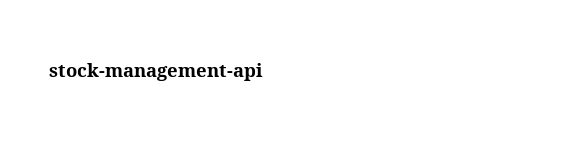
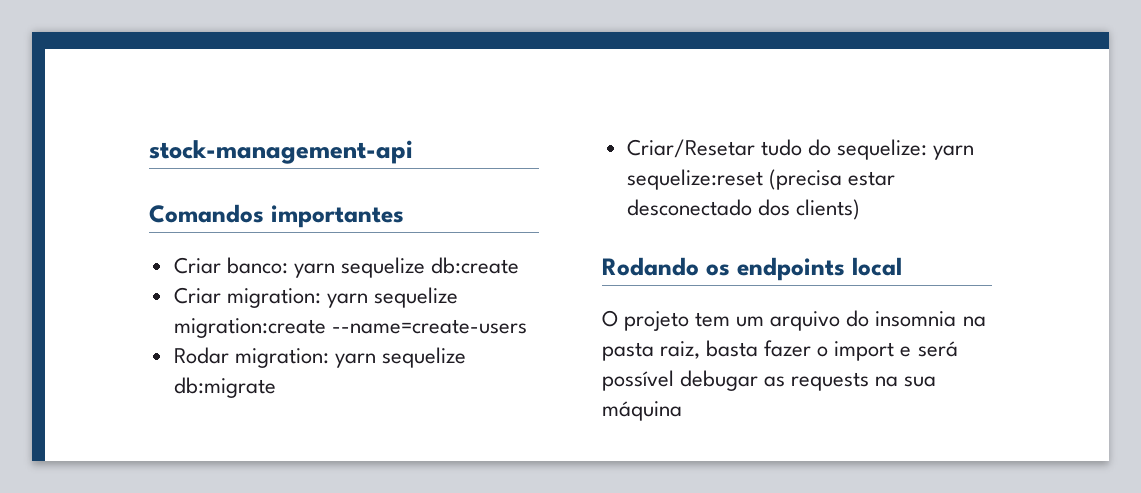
(263, 72) none -> [149,204,404,228] [173,257,520,278] [173,287,458,308] [173,318,527,338] [173,347,466,368] [173,377,276,398] [626,139,975,160] [626,169,895,190] [626,199,860,220] [602,257,902,281] [602,310,986,331] [602,340,958,361] [602,370,937,391] [602,401,682,421] // Comandos importantes // Criar banco: yarn sequelize db:create // Criar migration: yarn sequelize migration:create --name=create-users // Rodar migration: yarn sequelize db:migrate // Criar/Resetar tudo do sequelize: yarn sequelize:reset (precisa estar desconectado dos clients) // Rodando os endpoints local // O projeto tem um arquivo do insomnia na pasta raiz, basta fazer o import e será possível debugar as requests na sua máquina

